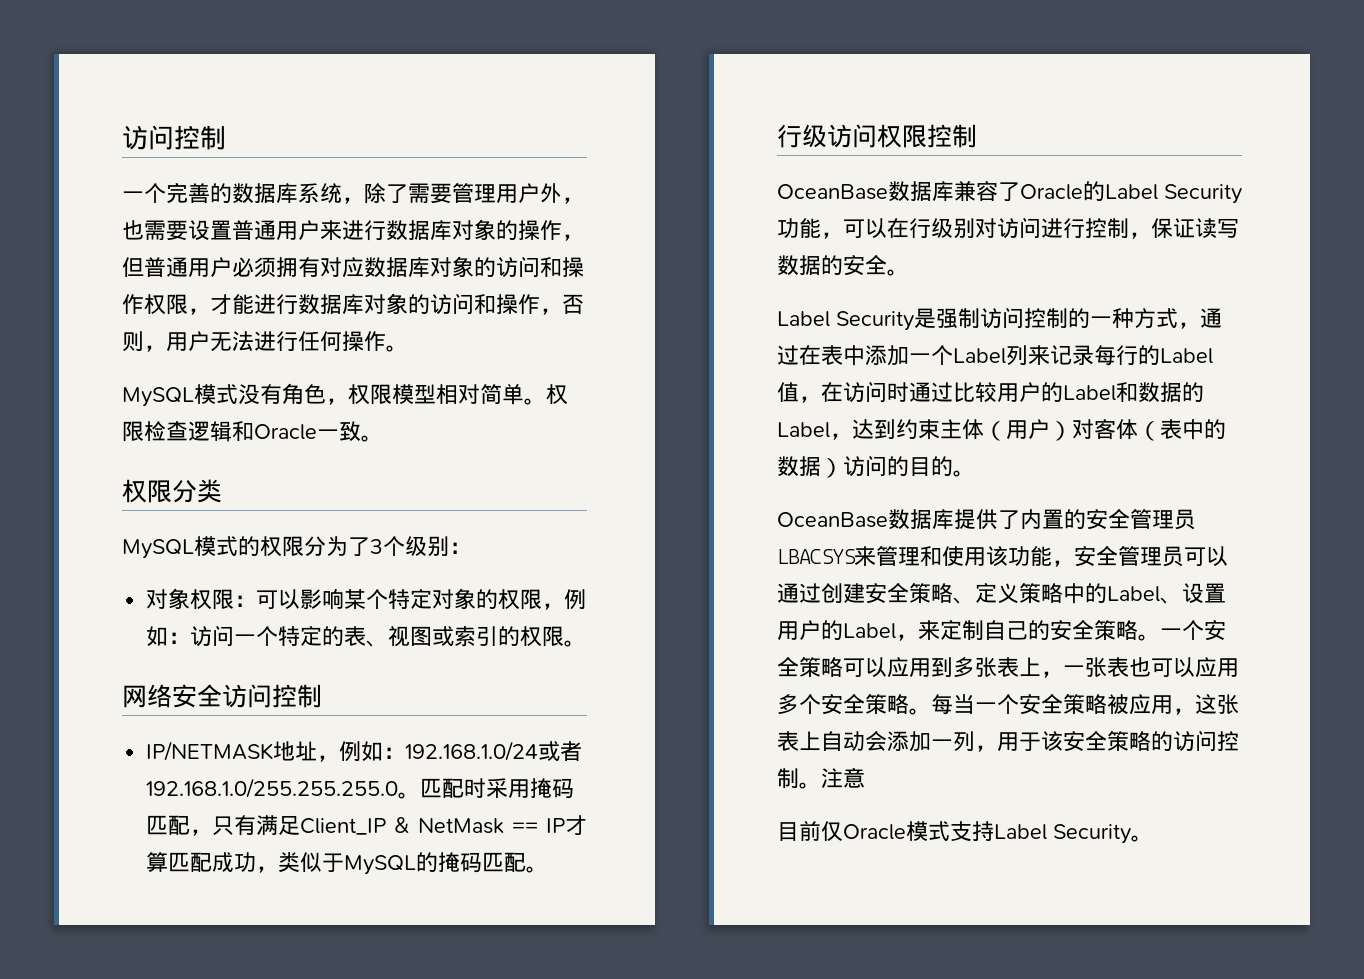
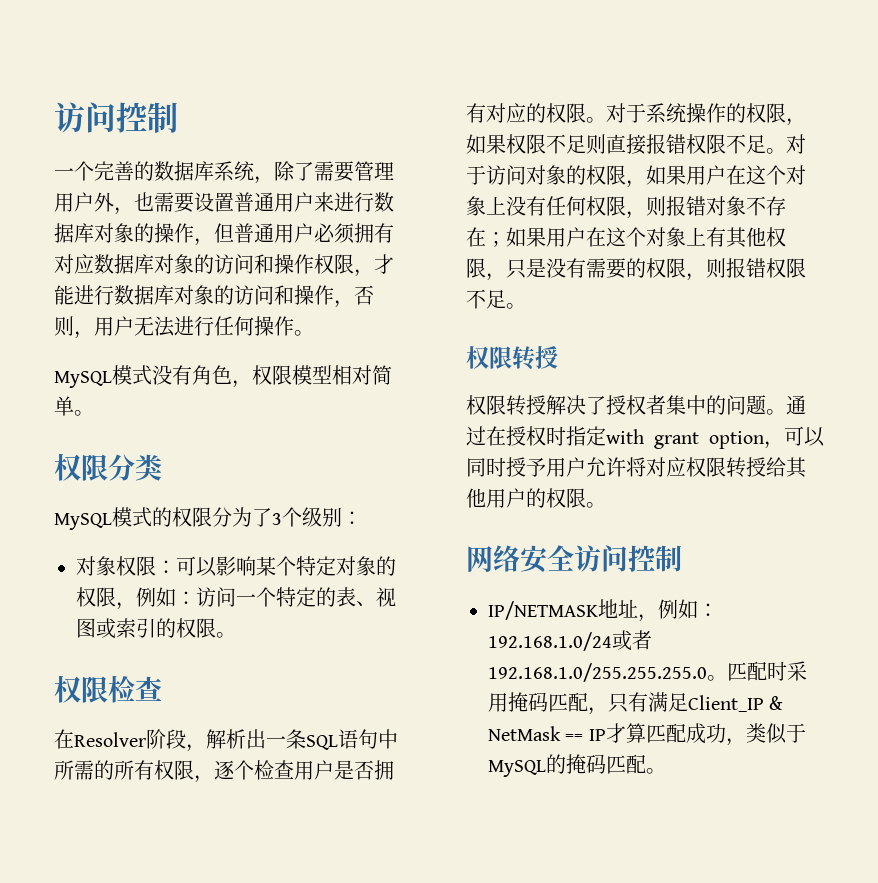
[546,384,568,405] [122,421,383,442] 权限检查逻辑和Oracle一致。 -> (94, 413) none
(587, 643) none -> [54,675,162,703] [54,729,398,752] [54,760,394,783] [466,103,806,126] [466,134,806,155] [466,165,806,188] [466,196,786,219] [466,227,786,248] [466,258,806,281] [466,289,526,309] [466,346,558,370] [466,395,806,416] [466,426,825,449] [466,457,807,478] [466,488,606,508] // 权限检查 // 在Resolver阶段，解析出一条SQL语句中所需的所有权限，逐个检查用户是否拥有对应的权限。对于系统操作的权限，如果权限不足则直接报错权限不足。对于访问对象的权限，如果用户在这个对象上没有任何权限，则报错对象不存在；如果用户在这个对象上有其他权限，只是没有需要的权限，则报错权限不足。 // 权限转授 // 权限转授解决了授权者集中的问题。通过在授权时指定with grant option，可以同时授予用户允许将对应权限转授给其他用户的权限。
[777,124,977,148] [777,181,1242,204] [777,217,1239,239] [777,255,909,276] [777,307,1222,331] [777,345,1213,366] [777,381,1204,403] [777,419,1226,441] [777,455,975,478] [777,509,1196,530] [777,546,1228,567] [777,583,1226,604] [777,620,1226,641] [777,657,1239,678] [777,694,1239,715] [777,730,1239,752] [777,767,865,789] [777,820,1153,844] // 行级访问权限控制 // OceanBase数据库兼容了Oracle的Label Security功能，可以在行级别对访问进行控制，保证读写数据的安全。 // Label Security是强制访问控制的一种方式，通过在表中添加一个Label列来记录每行的Label值，在访问时通过比较用户的Label和数据的Label，达到约束主体（用户）对客体（表中的数据）访问的目的。 // OceanBase数据库提供了内置的安全管理员LBACSYS来管理和使用该功能，安全管理员可以通过创建安全策略、定义策略中的Label、设置用户的Label，来定制自己的安全策略。一个安全策略可以应用到多张表上，一张表也可以应用多个安全策略。每当一个安全策略被应用，这张表上自动会添加一列，用于该安全策略的访问控制。注意 // 目前仅Oracle模式支持Label Security。 -> (666, 771) none

